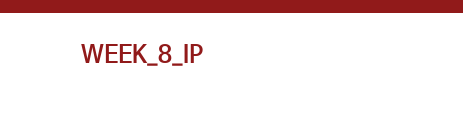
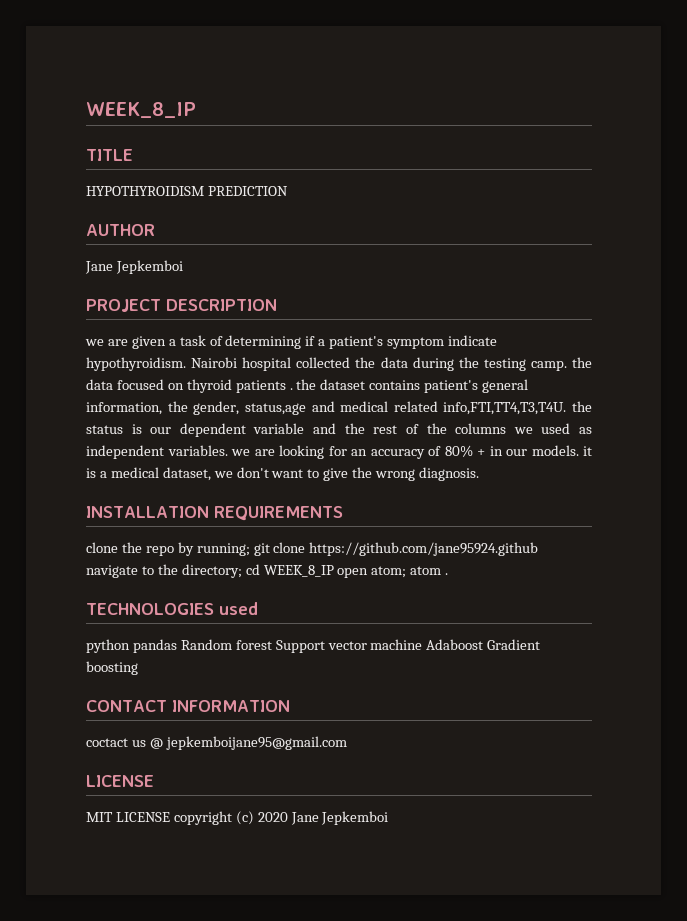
[81,44,203,66] WEEK_8_IP -> [86,102,196,118] [86,149,133,161] [86,186,288,196] [86,224,155,236] [85,260,183,274] [86,299,277,312] [85,335,498,349] [86,357,593,371] [86,379,529,393] [86,401,592,415] [86,423,593,437] [86,445,592,459] [86,467,480,481] [86,506,343,521] [86,542,539,556] [86,564,449,578] [86,602,258,615] [86,639,541,653] [86,661,138,675] [86,700,290,712] [86,736,347,750] [86,775,154,787] [86,811,389,825] WEEK_8_IP // TITLE // HYPOTHYROIDISM PREDICTION // AUTHOR // Jane Jepkemboi // PROJECT DESCRIPTION // we are given a task of determining if a patient's symptom indicate hypothyroidism. Nairobi hospital collected the data during the testing camp. the data focused on thyroid patients . the dataset contains patient's general information, the gender, status,age and medical related info,FTI,TT4,T3,T4U. the status is our dependent variable and the rest of the columns we used as independent variables. we are looking for an accuracy of 80% + in our models. it is a medical dataset, we don't want to give the wrong diagnosis. // INSTALLATION REQUIREMENTS // clone the repo by running; git clone https://github.com/jane95924.github navigate to the directory; cd WEEK_8_IP open atom; atom . // TECHNOLOGIES used // python pandas Random forest Support vector machine Adaboost Gradient boosting // CONTACT INFORMATION // coctact us @ jepkemboijane95@gmail.com // LICENSE // MIT LICENSE copyright (c) 2020 Jane Jepkemboi

